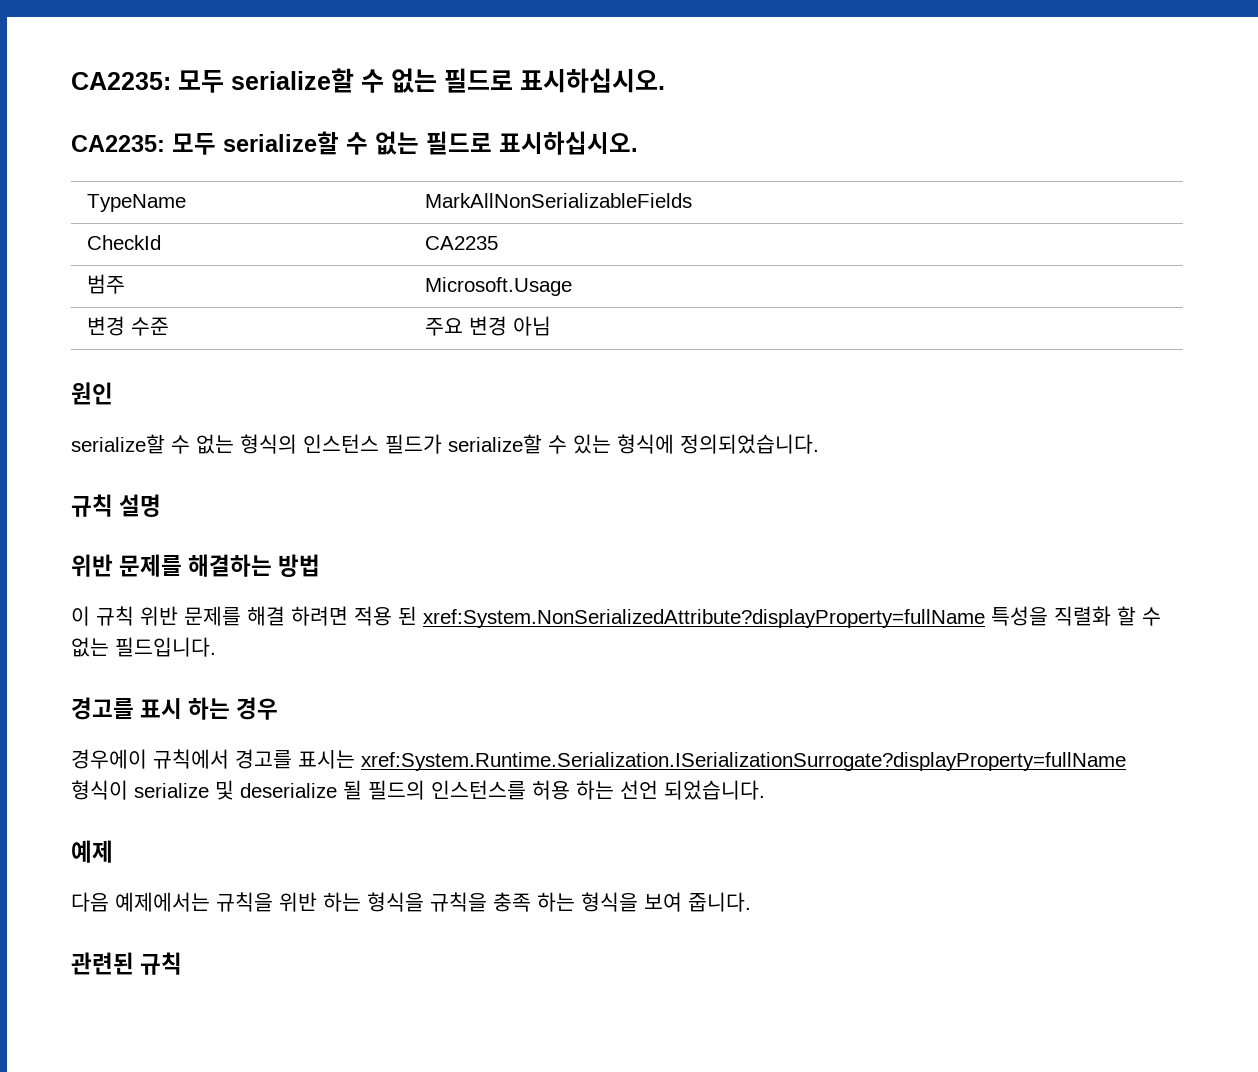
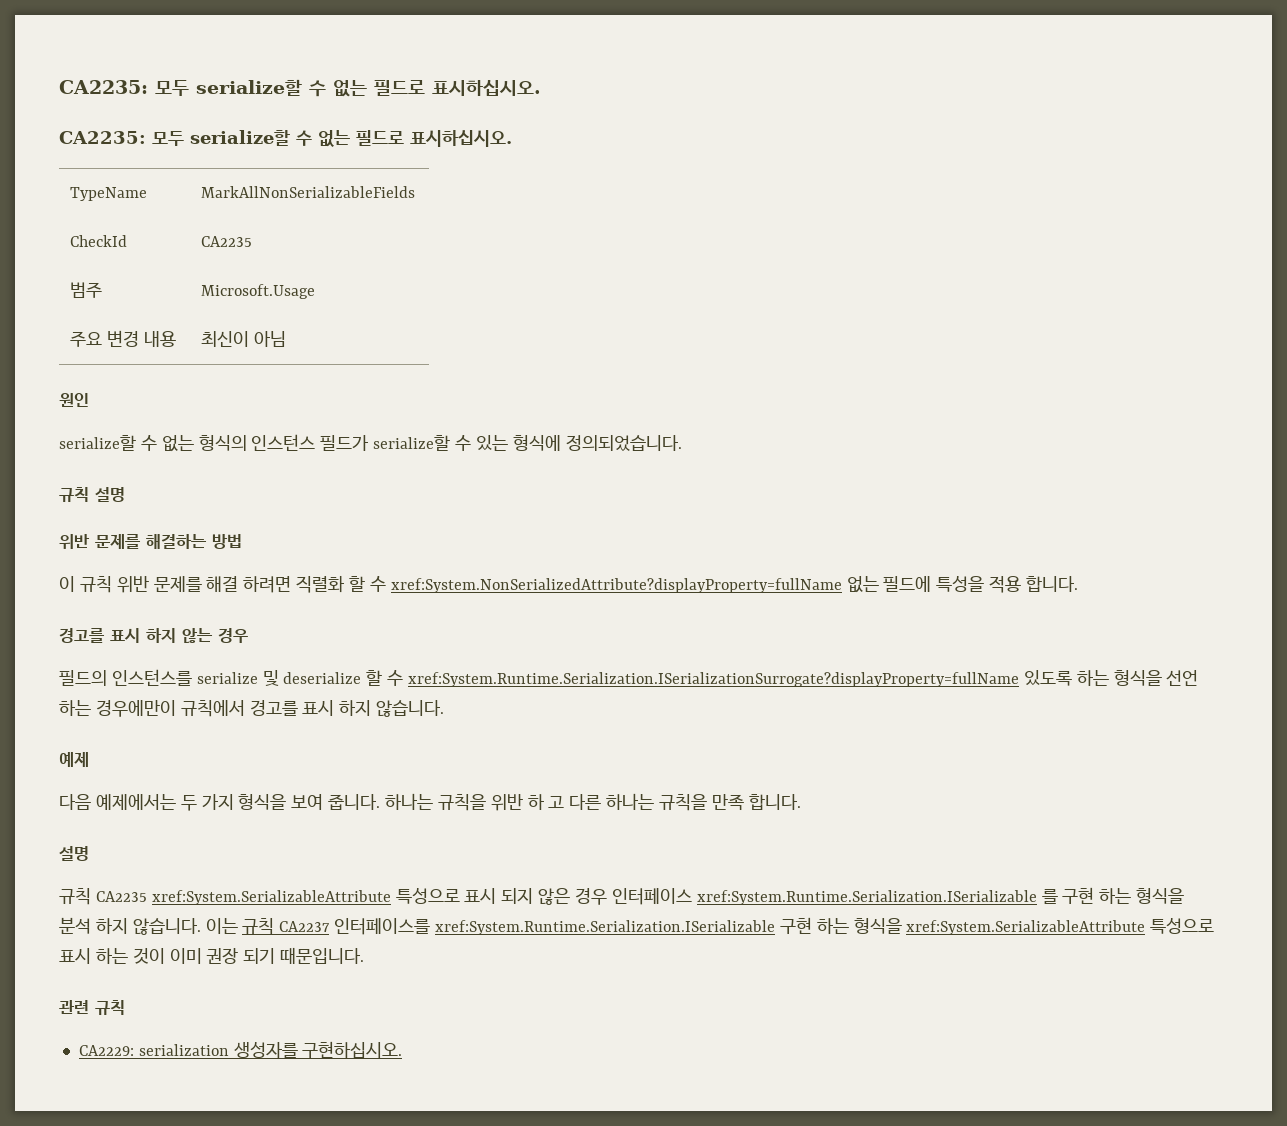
[86,316,169,336] [424,316,507,336] 변경 수준 | 주요 변경 -> [70,330,176,347] [201,331,250,347] 주요 변경 내용 | 최신이
[354,606,1161,628] [71,637,216,657] [71,697,231,720] 적용 된 xref:System.NonSerializedAttribute?displayProperty=fullName 특성을 직렬화 할 수 없는 필드입니다. // 경고를 표시 하는 -> [296,575,1079,593] [59,628,213,643] 직렬화 할 수 xref:System.NonSerializedAttribute?displayProperty=fullName 없는 필드에 특성을 적용 합니다. // 경고를 표시 하지 않는
[71,749,1126,771] [71,780,765,800] [71,840,113,863] [71,892,751,912] [71,952,183,975] 경우에이 규칙에서 경고를 표시는 xref:System.Runtime.Serialization.ISerializationSurrogate?displayProperty=fullName 형식이 serialize 및 deserialize 될 필드의 인스턴스를 허용 하는 선언 되었습니다. // 예제 // 다음 예제에서는 규칙을 위반 하는 형식을 규칙을 충족 하는 형식을 보여 줍니다. // 관련된 규칙 -> [59,669,1199,687] [59,700,445,717] [59,752,89,767] [59,793,801,811] [59,846,89,861] [59,887,1185,905] [59,917,1215,935] [59,947,365,964] [59,1000,125,1015] [78,1041,403,1058] 필드의 인스턴스를 serialize 및 deserialize 할 수 xref:System.Runtime.Serialization.ISerializationSurrogate?displayProperty=fullName 있도록 하는 형식을 선언 하는 경우에만이 규칙에서 경고를 표시 하지 않습니다. // 예제 // 다음 예제에서는 두 가지 형식을 보여 줍니다. 하나는 규칙을 위반 하 고 다른 하나는 규칙을 만족 합니다. // 설명 // 규칙 CA2235 xref:System.SerializableAttribute 특성으로 표시 되지 않은 경우 인터페이스 xref:System.Runtime.Serialization.ISerializable 를 구현 하는 형식을 분석 하지 않습니다. 이는 규칙 CA2237 인터페이스를 xref:System.Runtime.Serialization.ISerializable 구현 하는 형식을 xref:System.SerializableAttribute 특성으로 표시 하는 것이 이미 권장 되기 때문입니다. // 관련 규칙 // CA2229: serialization 생성자를 구현하십시오.

